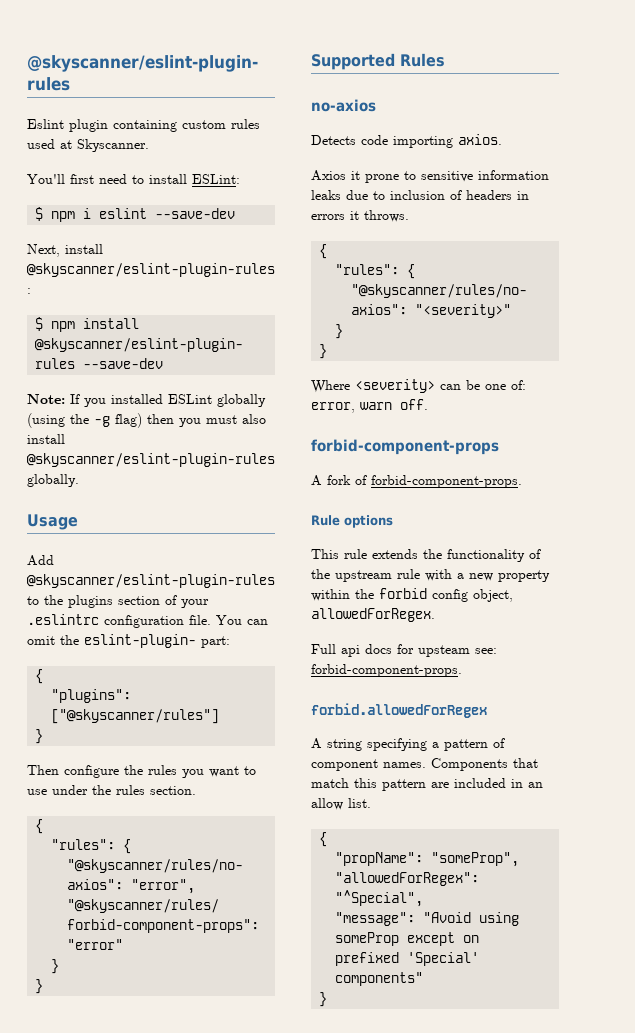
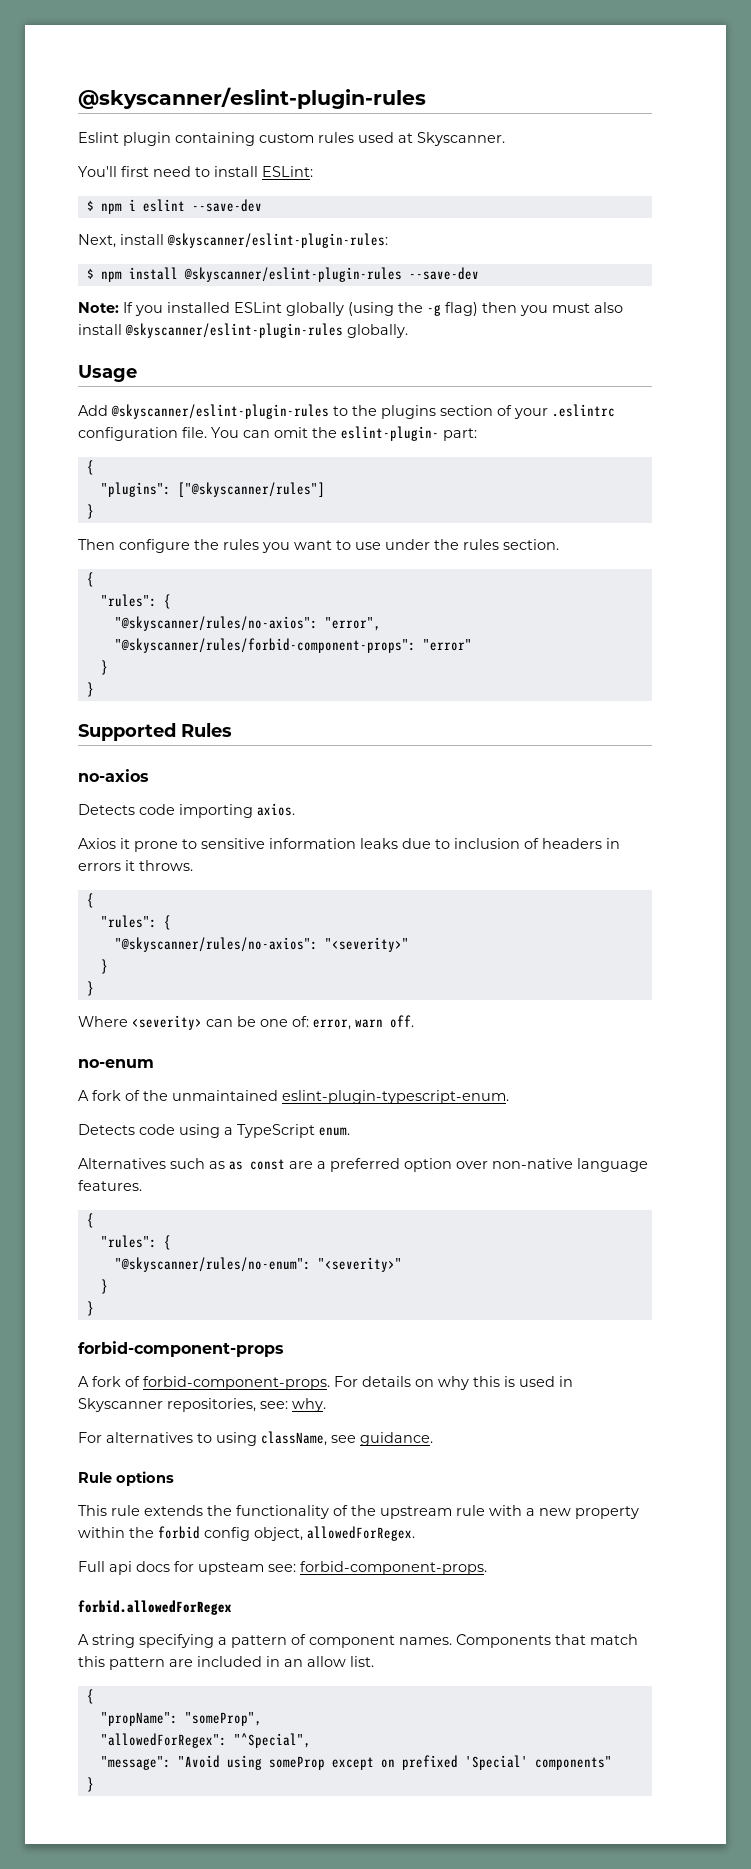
(428, 404) none -> [78,1059,154,1068] [78,1090,509,1104] [78,1124,350,1138] [78,1158,648,1172] [78,1180,142,1191] [86,1213,94,1228] [100,1235,171,1250] [114,1257,402,1272] [100,1279,108,1294] [86,1301,94,1316] // no-enum // A fork of the unmaintained eslint-plugin-typescript-enum. // Detects code using a TypeScript enum. // Alternatives such as as const are a preferred option over non-native language features. // { // "rules": { // "@skyscanner/rules/no-enum": "<severity>" // } // }
(522, 481) none -> [334,1376,573,1390] [78,1398,326,1412] [78,1431,433,1446] For details on why this is used in Skyscanner repositories, see: why. // For alternatives to using className, see guidance.

